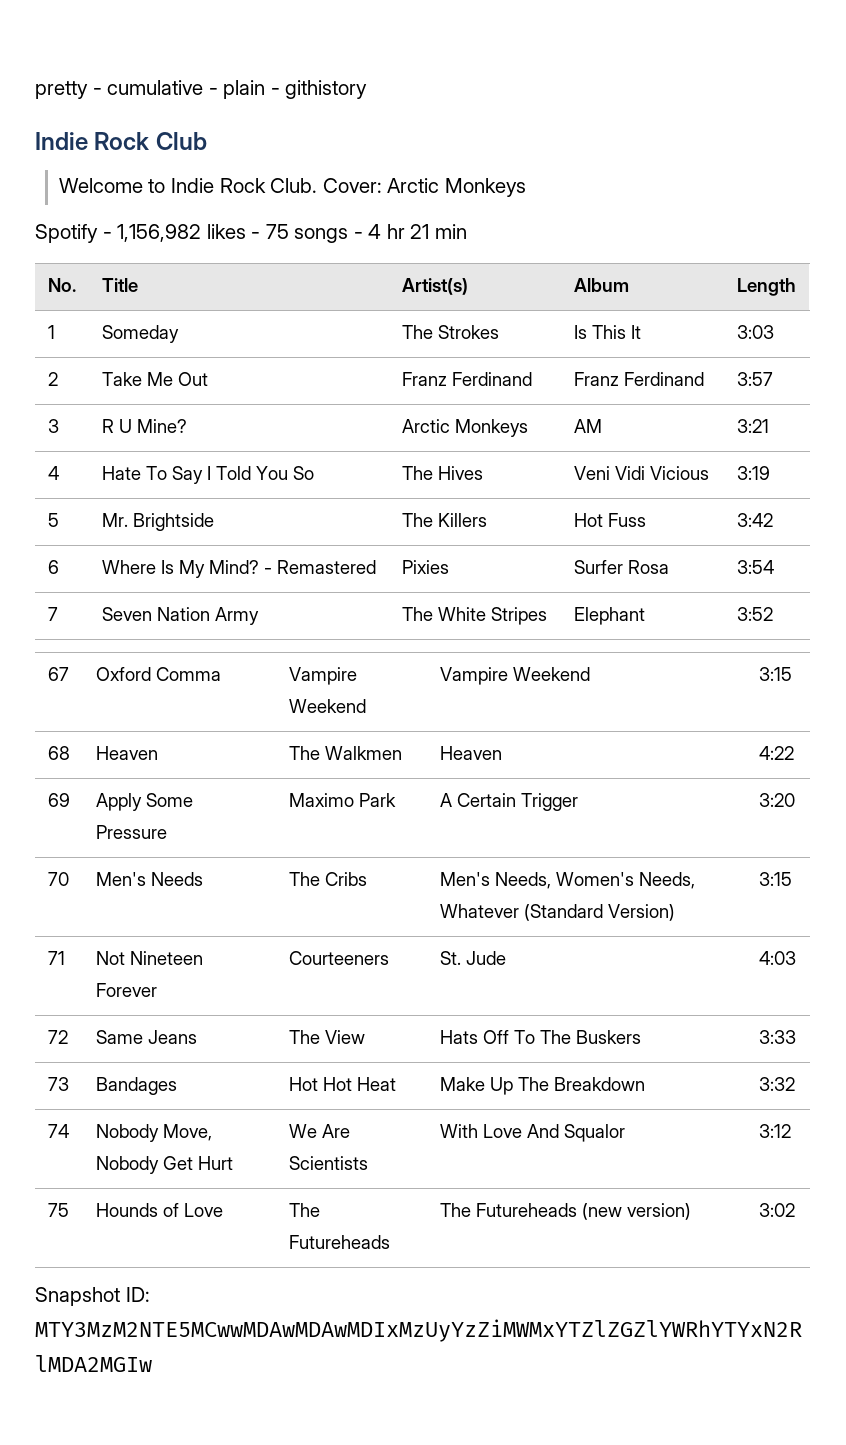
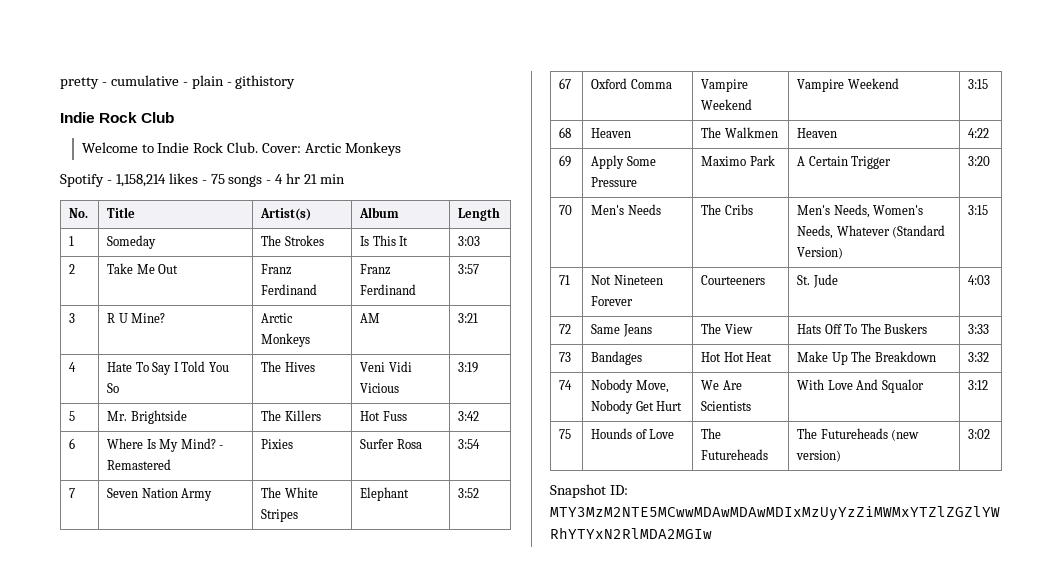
[117,224,202,242] 1,156,982 -> [115,174,166,187] 1,158,214

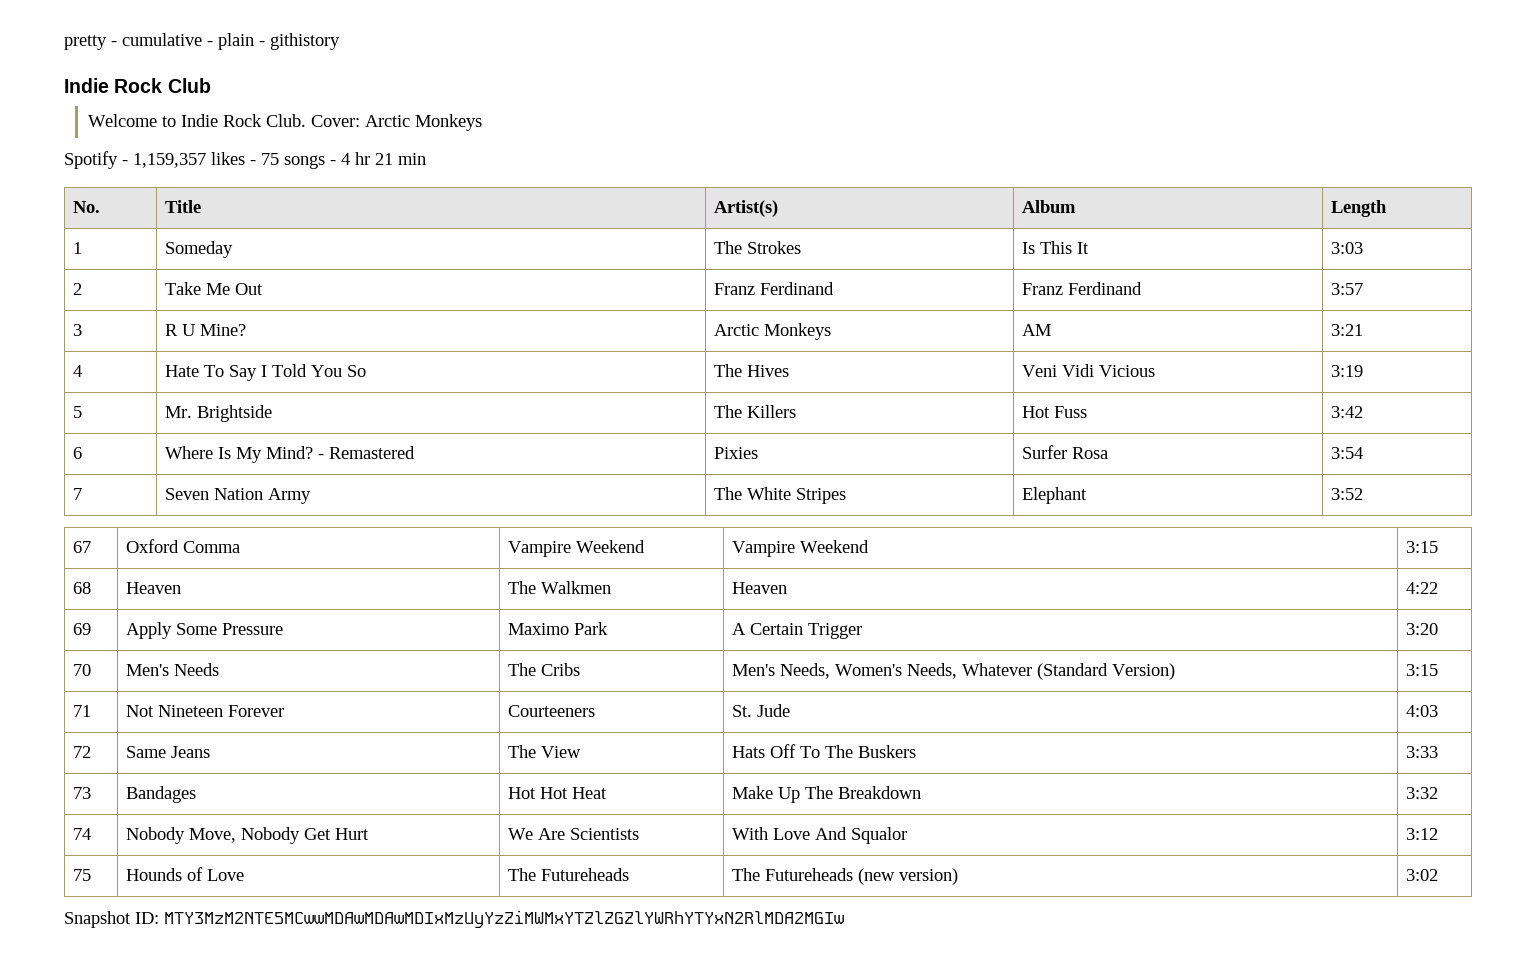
[115,174,166,187] 1,158,214 -> [133,153,206,168] 1,159,357

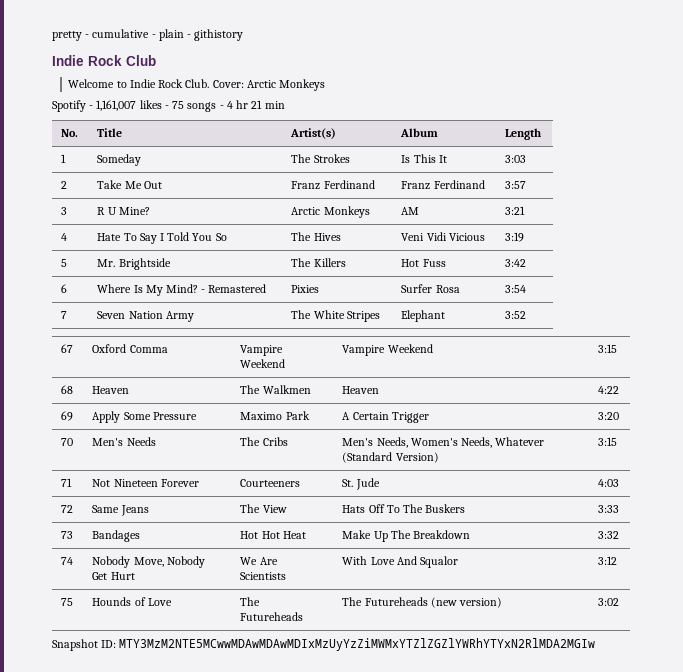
[133,153,206,168] 1,159,357 -> [96,100,137,111] 1,161,007

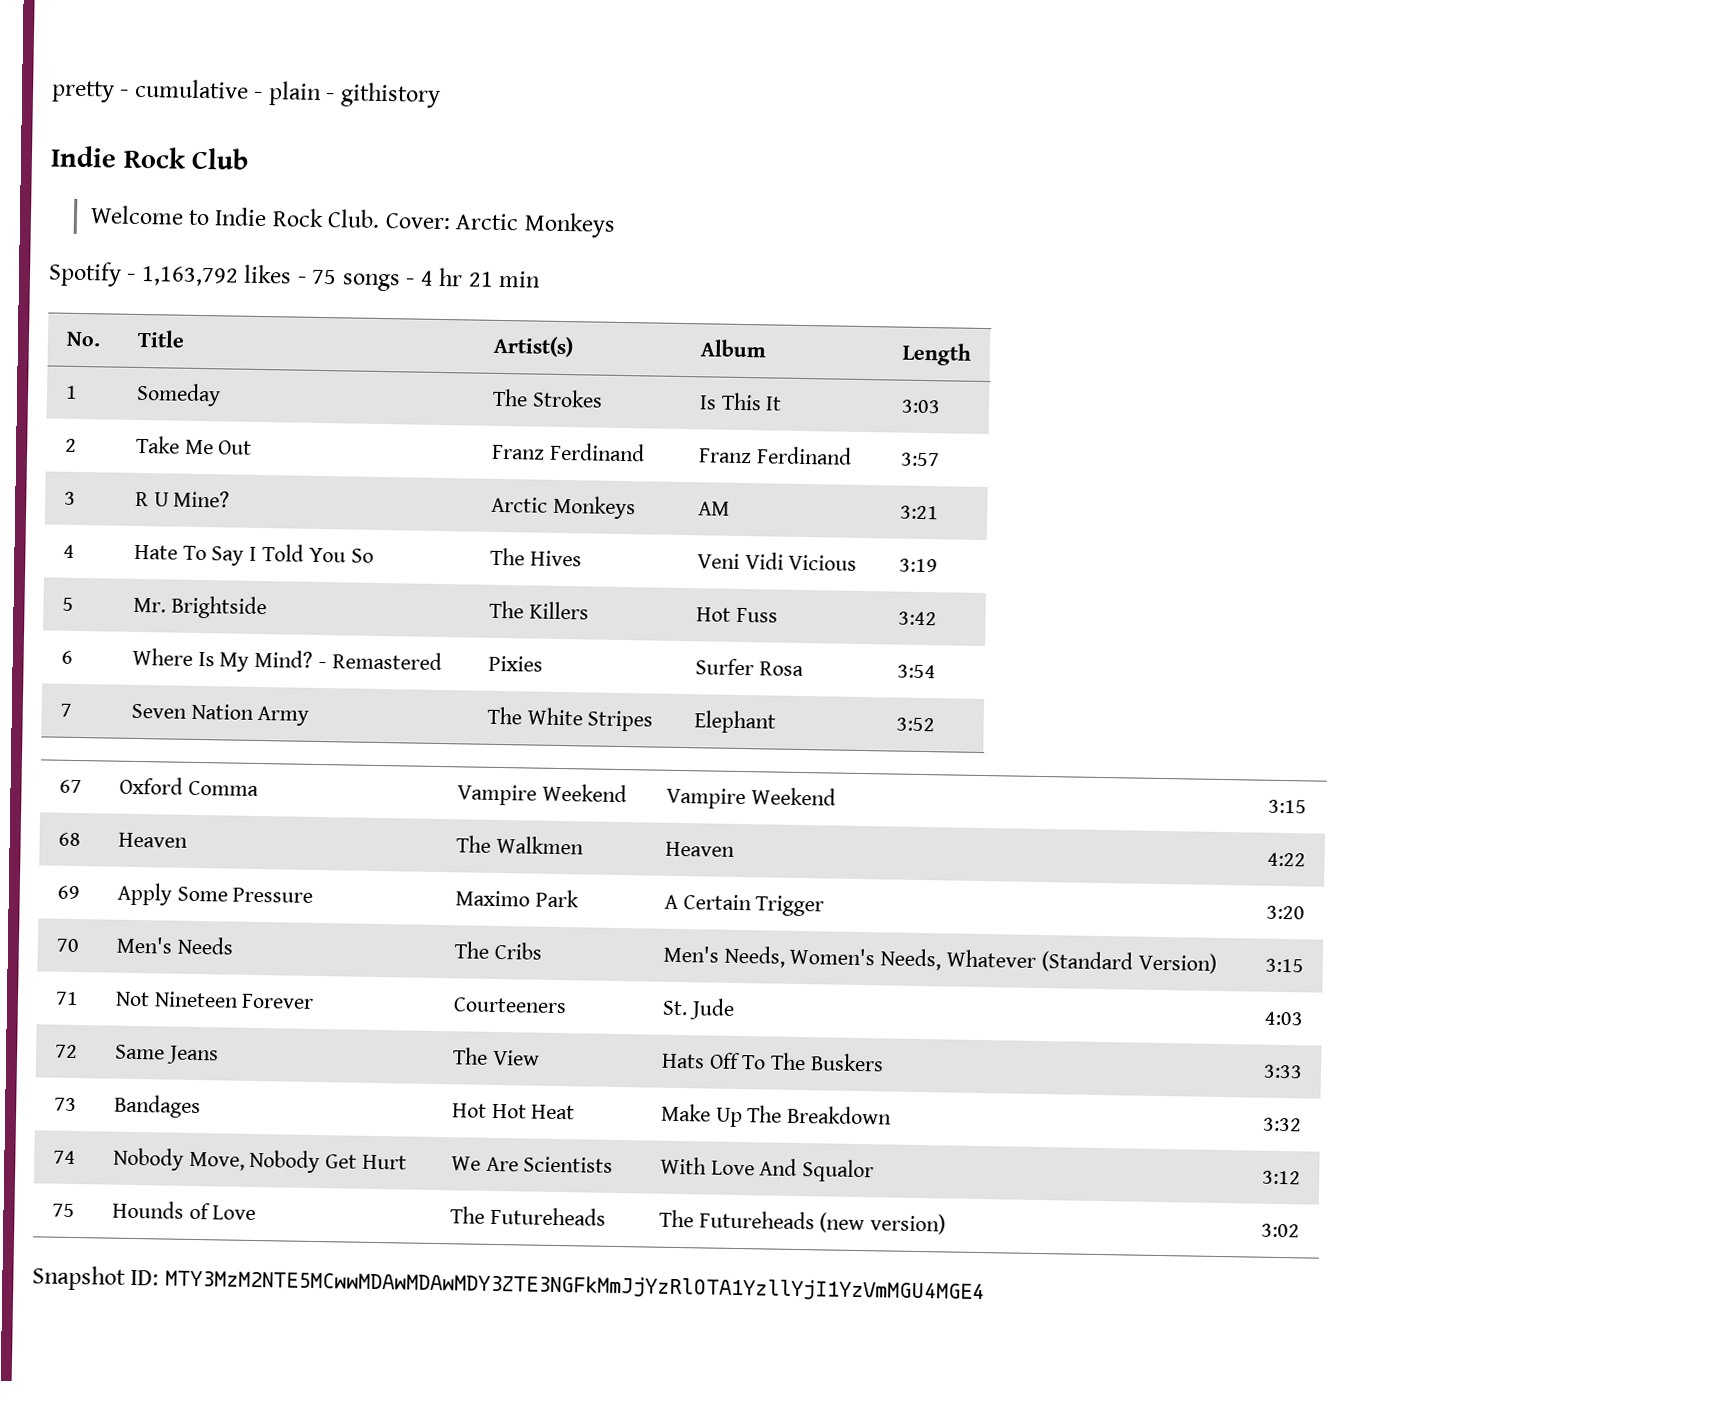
[96,100,137,111] 1,161,007 -> [140,265,239,287] 1,163,792
[119,638,596,651] MTY3MzM2NTE5MCwwMDAwMDAwMDIxMzUyYzZiMWMxYTZlZGZlYWRhYTYxN2RlMDA2MGIw -> [164,1269,985,1303] MTY3MzM2NTE5MCwwMDAwMDAwMDY3ZTE3NGFkMmJjYzRlOTA1YzllYjI1YzVmMGU4MGE4

